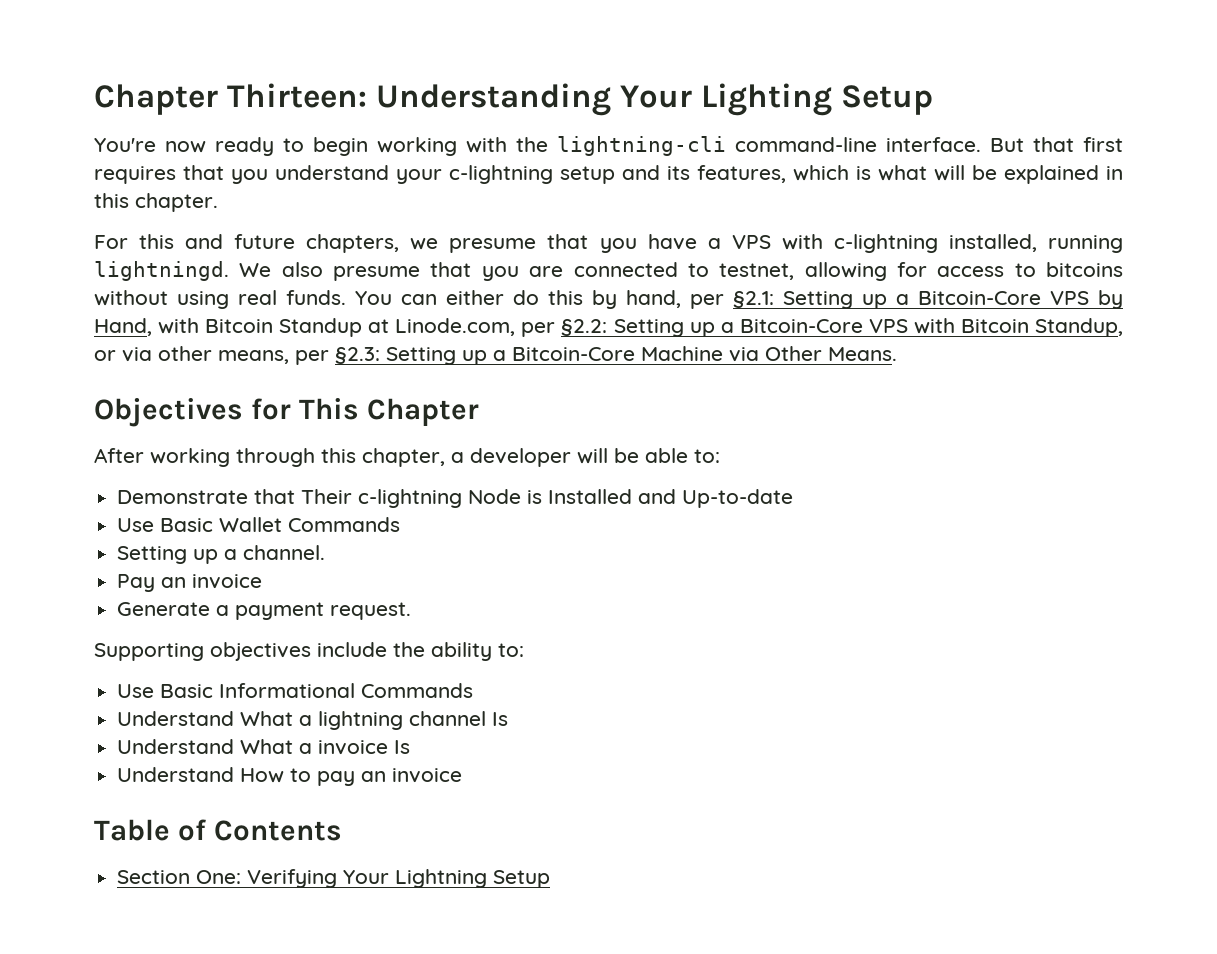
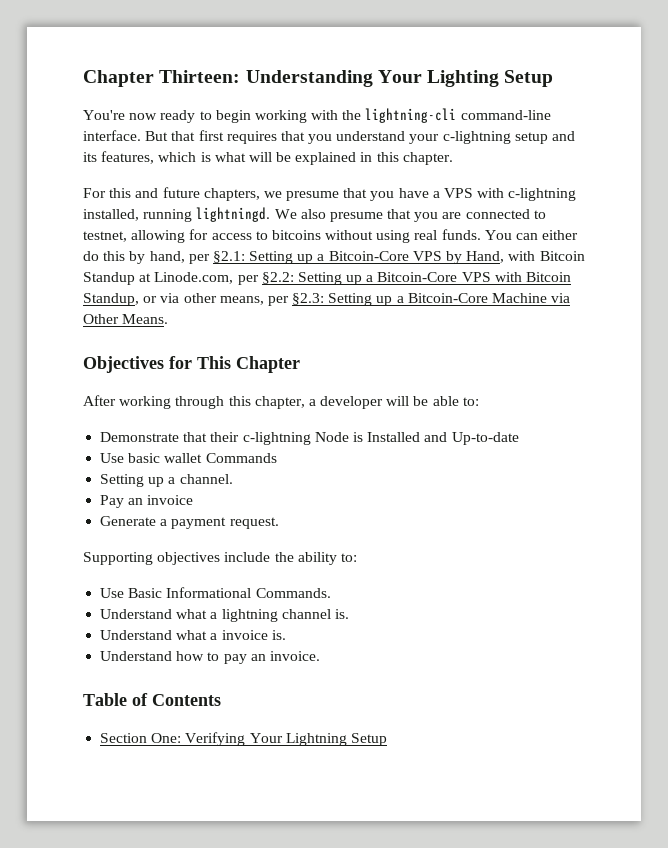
[301,489,353,504] Their -> [210,432,240,442] their
[160,517,283,532] Basic Wallet -> [128,453,203,463] basic wallet
[361,683,474,698] [117,711,294,726] Commands // Understand What -> [255,588,331,598] [100,609,208,619] Commands. // Understand what
[492,712,509,726] [117,739,294,754] Is // Understand What -> [334,609,349,619] [100,630,208,640] is. // Understand what
[394,740,411,754] [117,767,285,783] Is // Understand How -> [271,630,286,640] [100,651,205,661] is. // Understand how
[392,768,463,783] invoice -> [269,651,320,661] invoice.

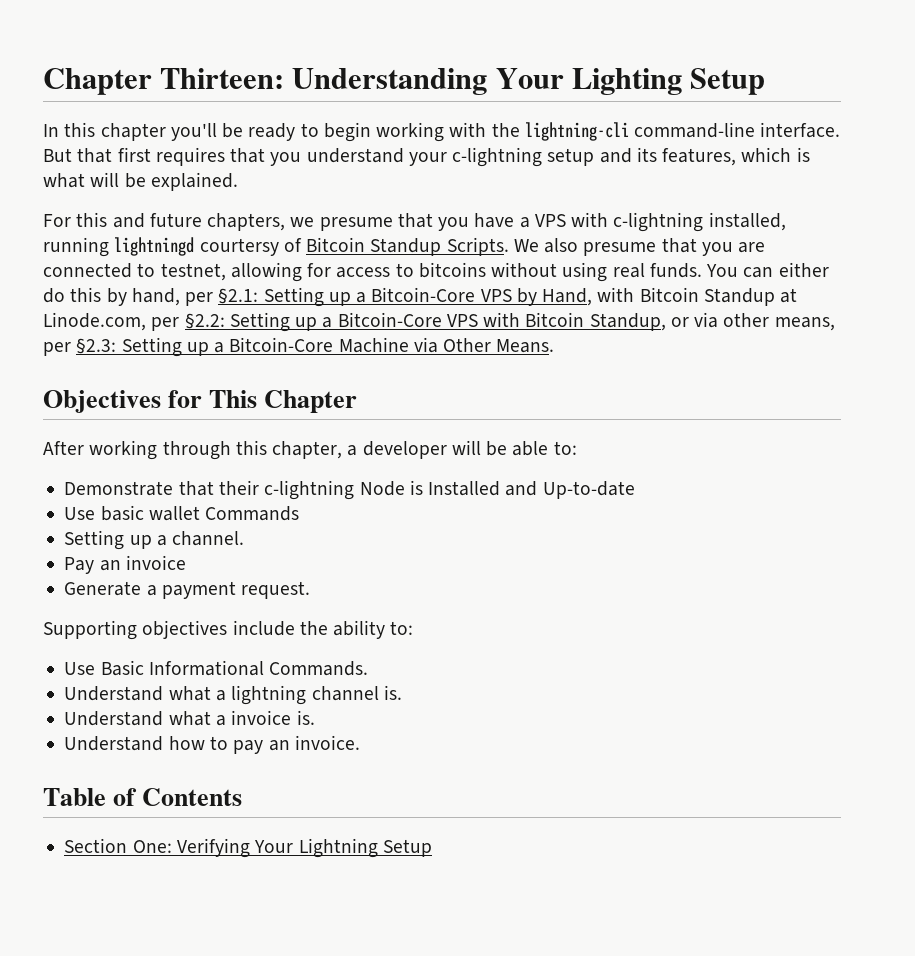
[83,110,158,120] You're now -> [43,122,244,141] In this chapter you'll be
[295,152,453,165] explained in this chapter. -> [150,172,238,191] explained.
[196,207,271,222] lightningd. -> [114,237,509,256] lightningd courtersy of Bitcoin Standup Scripts.

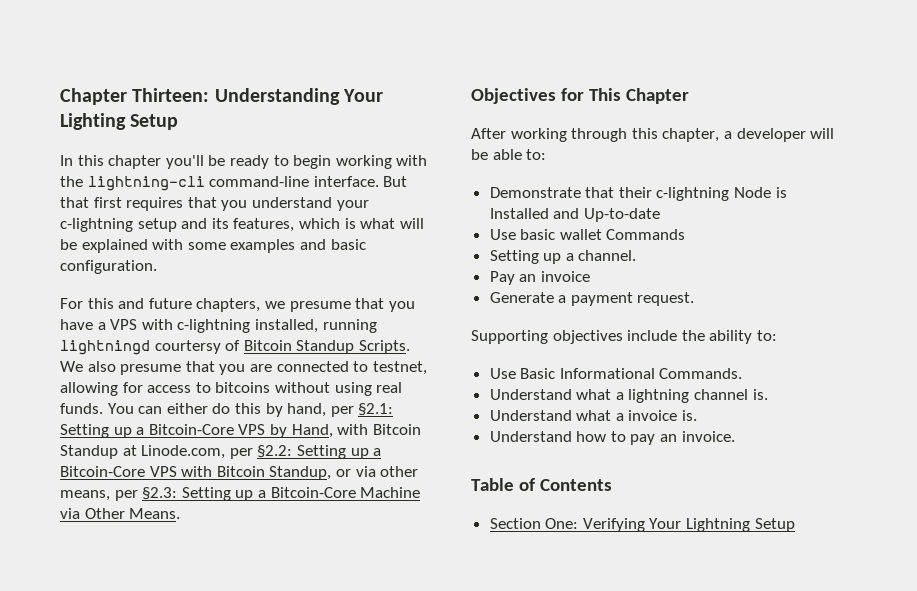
[150,172,238,191] explained. -> [81,239,366,253] [60,260,157,274] explained with some examples and basic configuration.

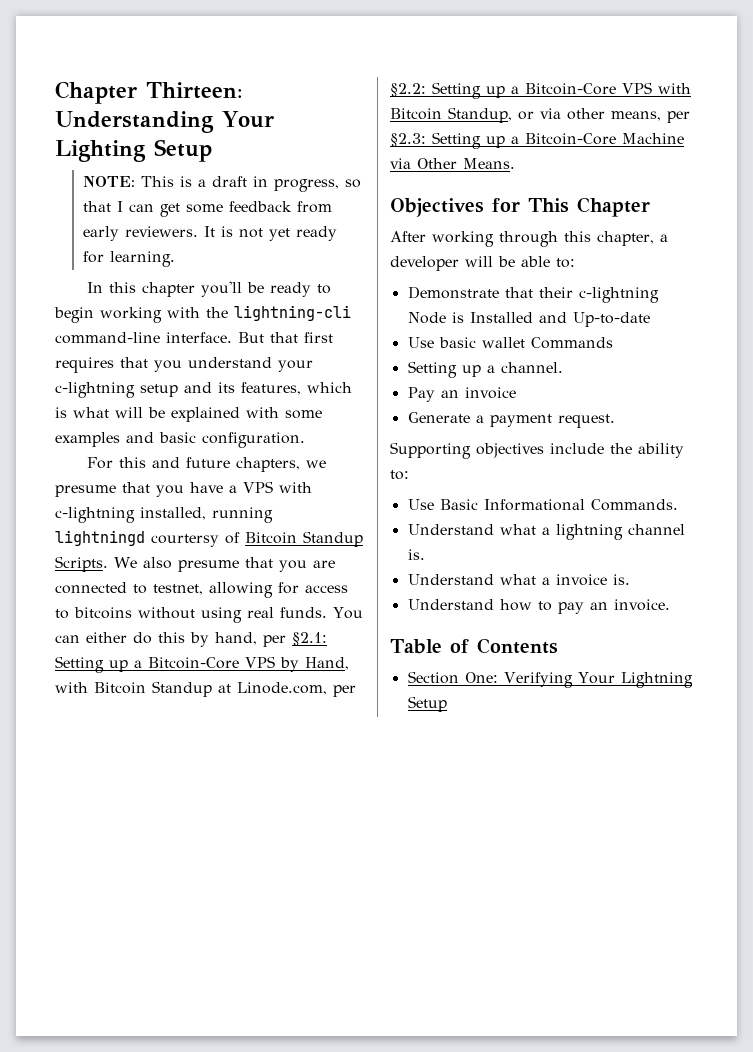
(179, 122) none -> [83,176,362,192] [83,201,333,217] [83,226,338,241] [83,251,176,267] // NOTE: This is a draft in progress, so that I can get some feedback from early reviewers. It is not yet ready for learning.

